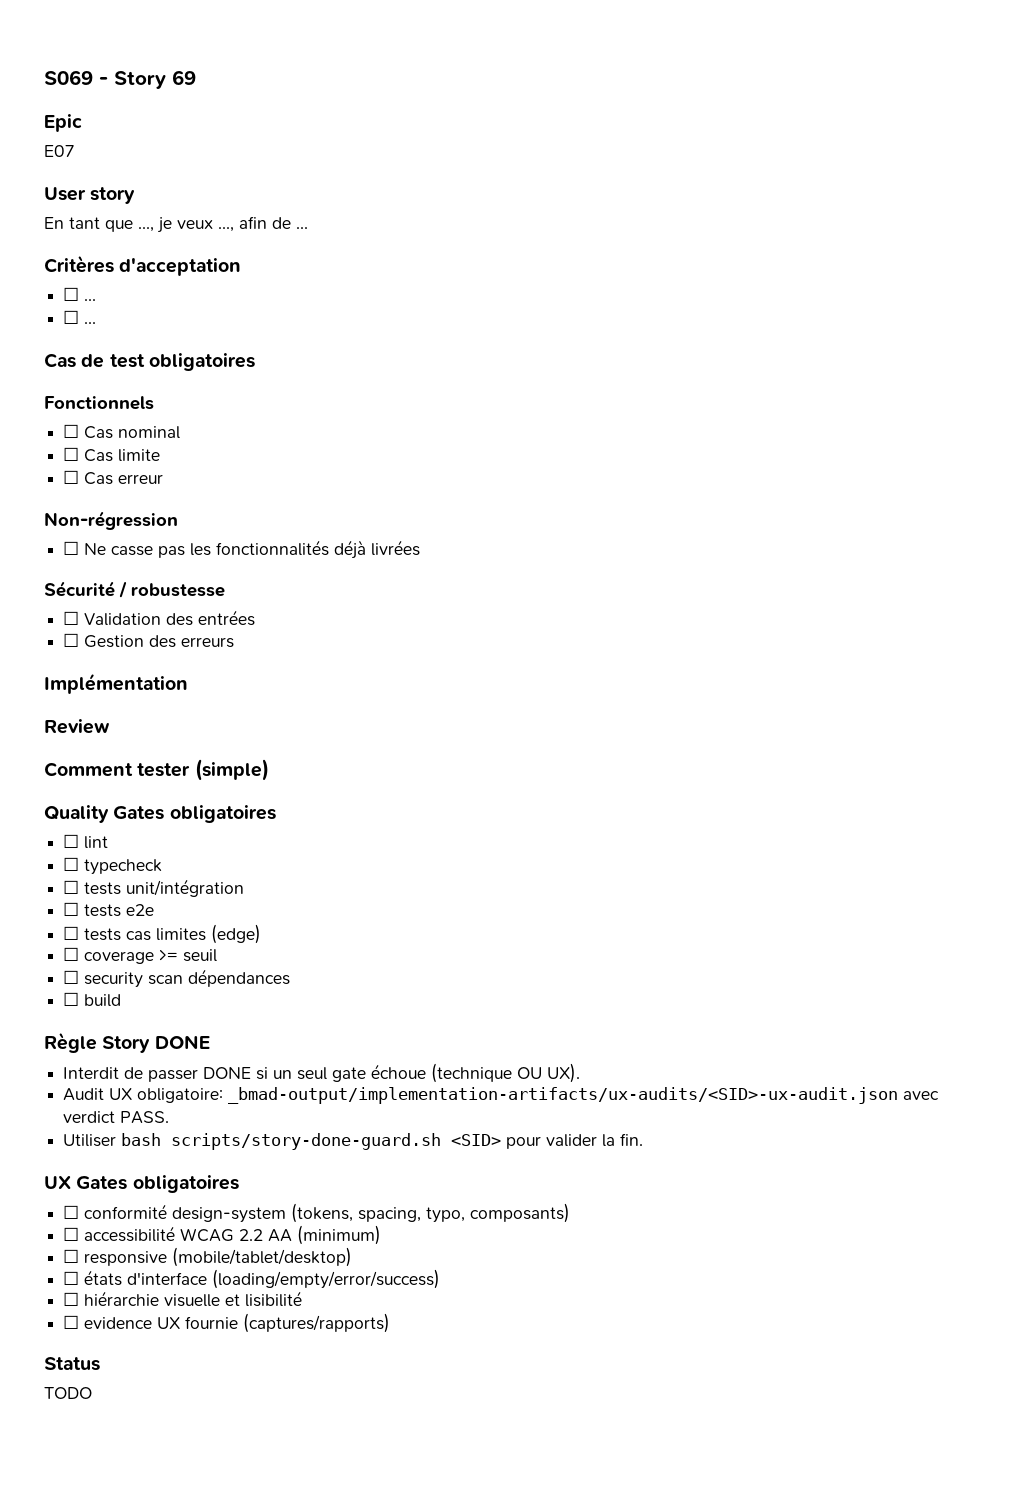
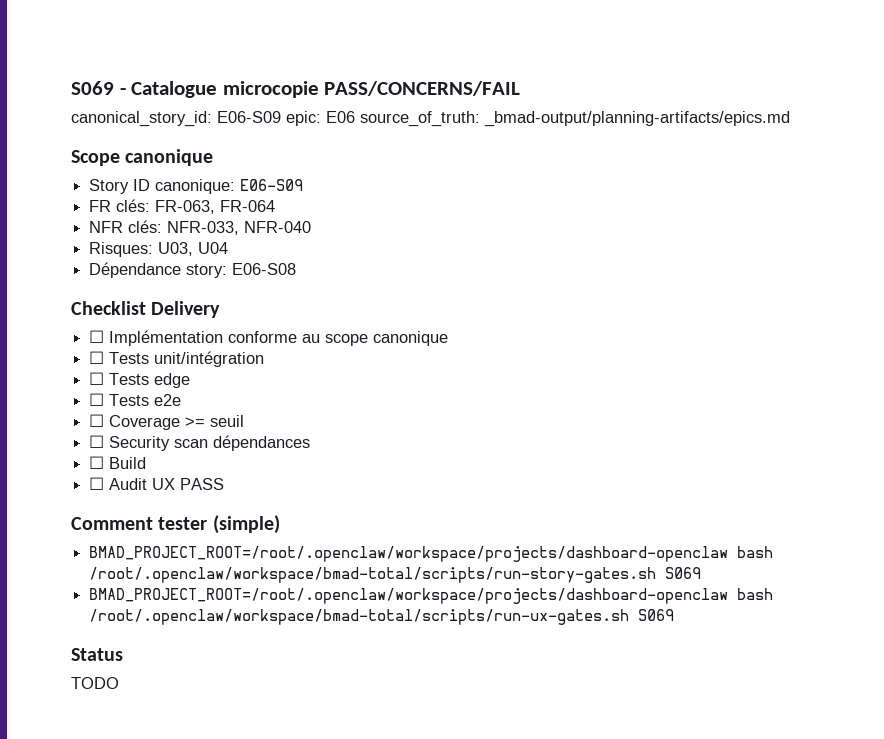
[114,70,196,89] [44,114,82,132] [44,145,74,157] [44,187,136,204] [44,216,308,233] [44,255,242,276] [63,287,97,301] [63,310,97,324] [44,353,255,371] [44,396,154,410] [63,424,181,439] [63,447,161,462] [63,470,164,485] [44,511,178,530] [63,540,421,559] [44,581,225,598] [63,610,256,626] [63,633,235,648] [44,673,188,694] [44,719,110,734] [44,759,269,781] [44,805,276,823] [63,834,109,849] [63,857,163,875] [63,879,245,897] [63,902,155,917] [63,924,262,944] [63,947,218,964] [63,969,291,988] [63,992,122,1007] [44,1032,210,1053] [63,1063,581,1083] [63,1087,940,1104] [63,1111,170,1124] [63,1133,644,1150] [44,1175,239,1193] [63,1203,571,1223] [63,1225,382,1245] [63,1247,353,1267] [63,1269,441,1289] [63,1291,303,1307] [63,1313,391,1333] Story 69 // Epic // E07 // User story // En tant que ..., je veux ..., afin de ... // Critères d'acceptation // ☐ ... // ☐ ... // Cas de test obligatoires // Fonctionnels // ☐ Cas nominal // ☐ Cas limite // ☐ Cas erreur // Non-régression // ☐ Ne casse pas les fonctionnalités déjà livrées // Sécurité / robustesse // ☐ Validation des entrées // ☐ Gestion des erreurs // Implémentation // Review // Comment tester (simple) // Quality Gates obligatoires // ☐ lint // ☐ typecheck // ☐ tests unit/intégration // ☐ tests e2e // ☐ tests cas limites (edge) // ☐ coverage >= seuil // ☐ security scan dépendances // ☐ build // Règle Story DONE // Interdit de passer DONE si un seul gate échoue (technique OU UX). // Audit UX obligatoire: _bmad-output/implementation-artifacts/ux-audits/<SID>-ux-audit.json avec verdict PASS. // Utiliser bash scripts/story-done-guard.sh <SID> pour valider la fin. // UX Gates obligatoires // ☐ conformité design-system (tokens, spacing, typo, composants) // ☐ accessibilité WCAG 2.2 AA (minimum) // ☐ responsive (mobile/tablet/desktop) // ☐ états d'interface (loading/empty/error/success) // ☐ hiérarchie visuelle et lisibilité // ☐ evidence UX fournie (captures/rapports) -> [131,81,521,98] [71,111,790,127] [71,149,214,166] [89,179,304,194] [89,199,276,214] [89,220,312,235] [89,242,229,257] [89,262,297,278] [71,301,221,318] [89,330,449,346] [89,351,265,367] [89,372,191,388] [89,393,182,406] [89,414,245,430] [89,435,311,451] [89,456,147,469] [89,477,225,490] [71,515,280,534] [89,546,774,562] [89,567,702,583] [89,588,774,604] [89,609,675,625] Catalogue microcopie PASS/CONCERNS/FAIL // canonical_story_id: E06-S09 epic: E06 source_of_truth: _bmad-output/planning-artifacts/epics.md // Scope canonique // Story ID canonique: E06-S09 // FR clés: FR-063, FR-064 // NFR clés: NFR-033, NFR-040 // Risques: U03, U04 // Dépendance story: E06-S08 // Checklist Delivery // ☐ Implémentation conforme au scope canonique // ☐ Tests unit/intégration // ☐ Tests edge // ☐ Tests e2e // ☐ Coverage >= seuil // ☐ Security scan dépendances // ☐ Build // ☐ Audit UX PASS // Comment tester (simple) // BMAD_PROJECT_ROOT=/root/.openclaw/workspace/projects/dashboard-openclaw bash /root/.openclaw/workspace/bmad-total/scripts/run-story-gates.sh S069 // BMAD_PROJECT_ROOT=/root/.openclaw/workspace/projects/dashboard-openclaw bash /root/.openclaw/workspace/bmad-total/scripts/run-ux-gates.sh S069

